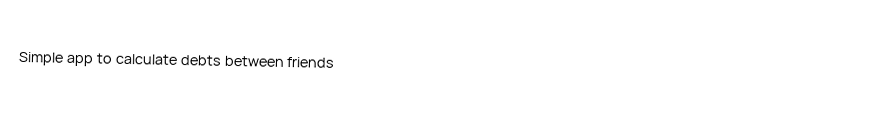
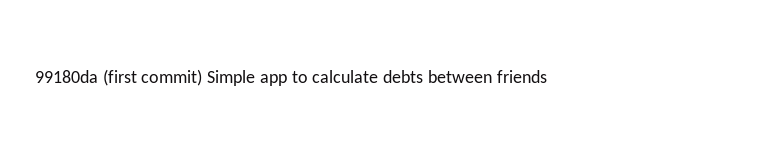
(18, 58) none -> [35,69,203,86] 99180da (first commit)

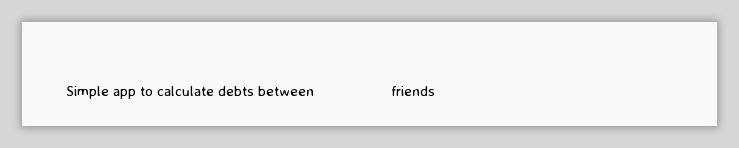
[35,69,203,86] 99180da (first commit) -> (66, 92) none

